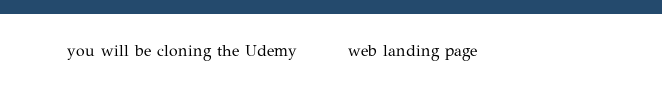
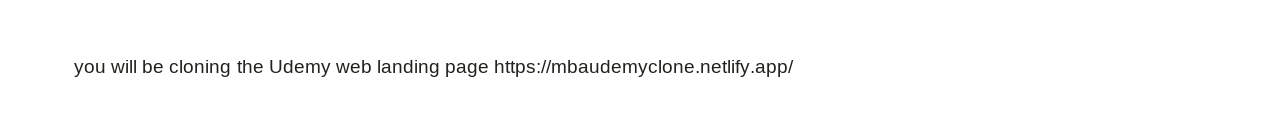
(477, 54) none -> [494,60,795,77] https://mbaudemyclone.netlify.app/

